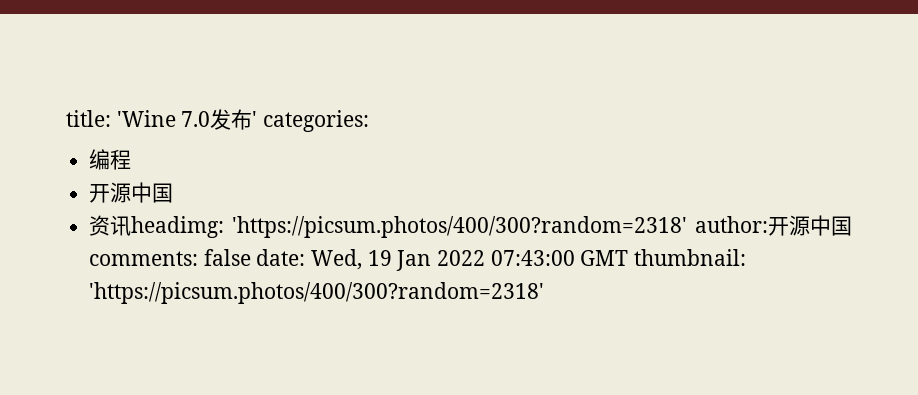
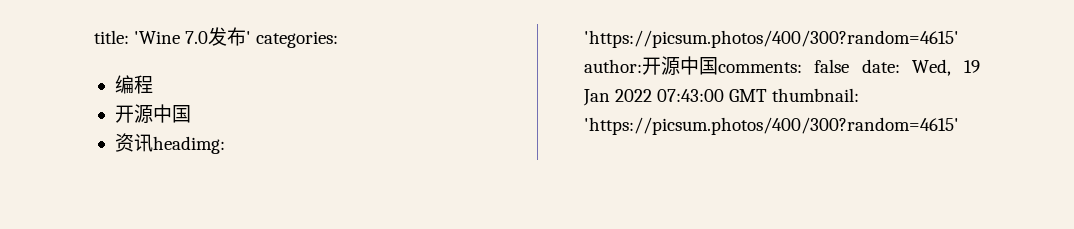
[232,216,688,238] 'https://picsum.photos/400/300?random=2318' -> [583,30,959,48] 'https://picsum.photos/400/300?random=4615'
[89,282,545,304] 'https://picsum.photos/400/300?random=2318' -> [583,117,959,135] 'https://picsum.photos/400/300?random=4615'

